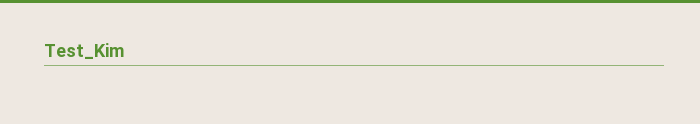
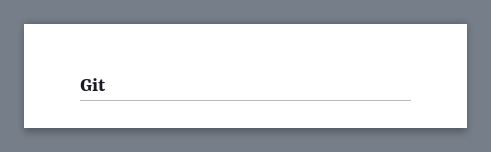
[44,43,124,59] Test_Kim -> [80,78,106,91] Git

